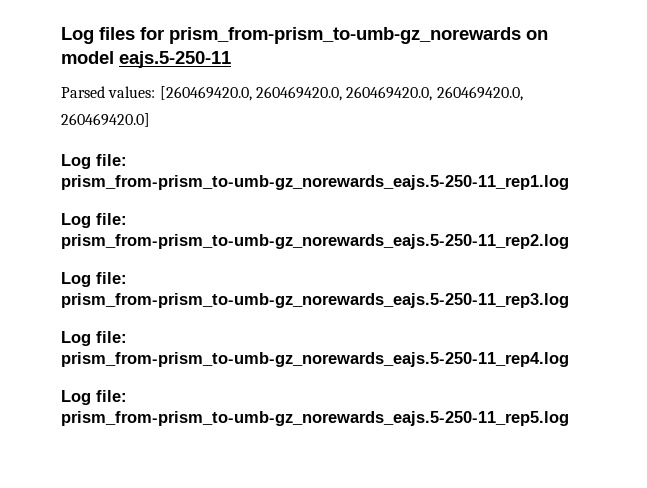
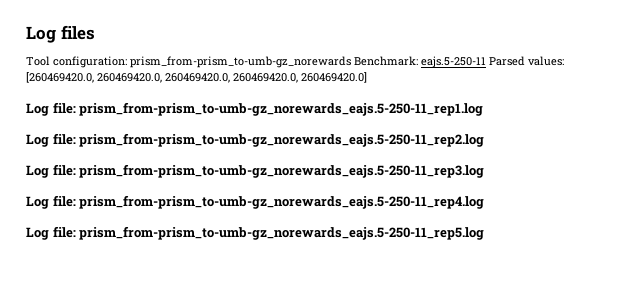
[140,27,548,44] [61,51,114,64] for prism_from-prism_to-umb-gz_norewards on model -> [26,56,418,68] // Tool configuration: prism_from-prism_to-umb-gz_norewards Benchmark:
(231, 59) // -> (486, 62) none

